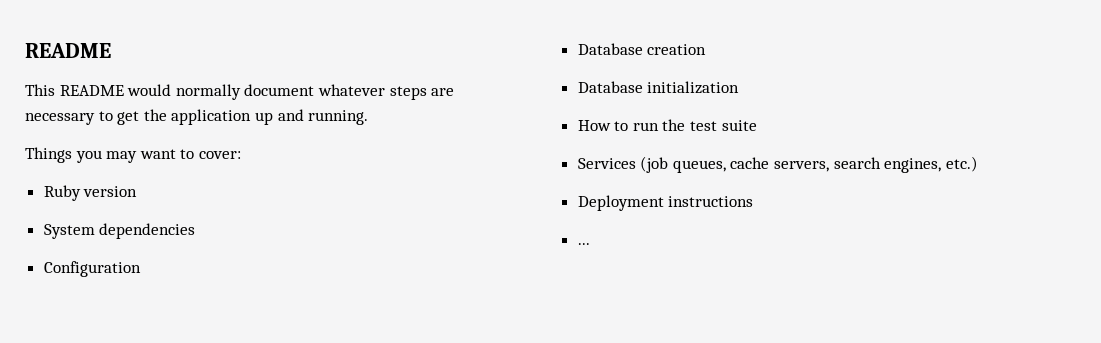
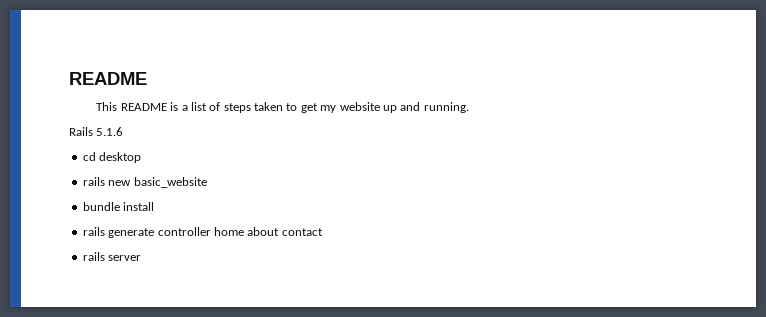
[127,84,455,100] [25,109,369,125] [25,147,241,163] [43,185,138,201] [43,223,196,239] [43,261,141,277] [577,43,707,55] [577,81,740,94] [577,119,757,131] [577,156,978,173] [577,195,754,211] [577,243,590,245] would normally document whatever steps are necessary to get the application up and running. // Things you may want to cover: // Ruby version // System dependencies // Configuration // Database creation // Database initialization // How to run the test suite // Services (job queues, cache servers, search engines, etc.) // Deployment instructions // ... -> [170,102,469,113] [69,127,124,136] [82,152,142,163] [82,177,207,188] [82,202,155,211] [82,227,323,238] [82,252,142,261] is a list of steps taken to get my website up and running. // Rails 5.1.6 // cd desktop // rails new basic_website // bundle install // rails generate controller home about contact // rails server

